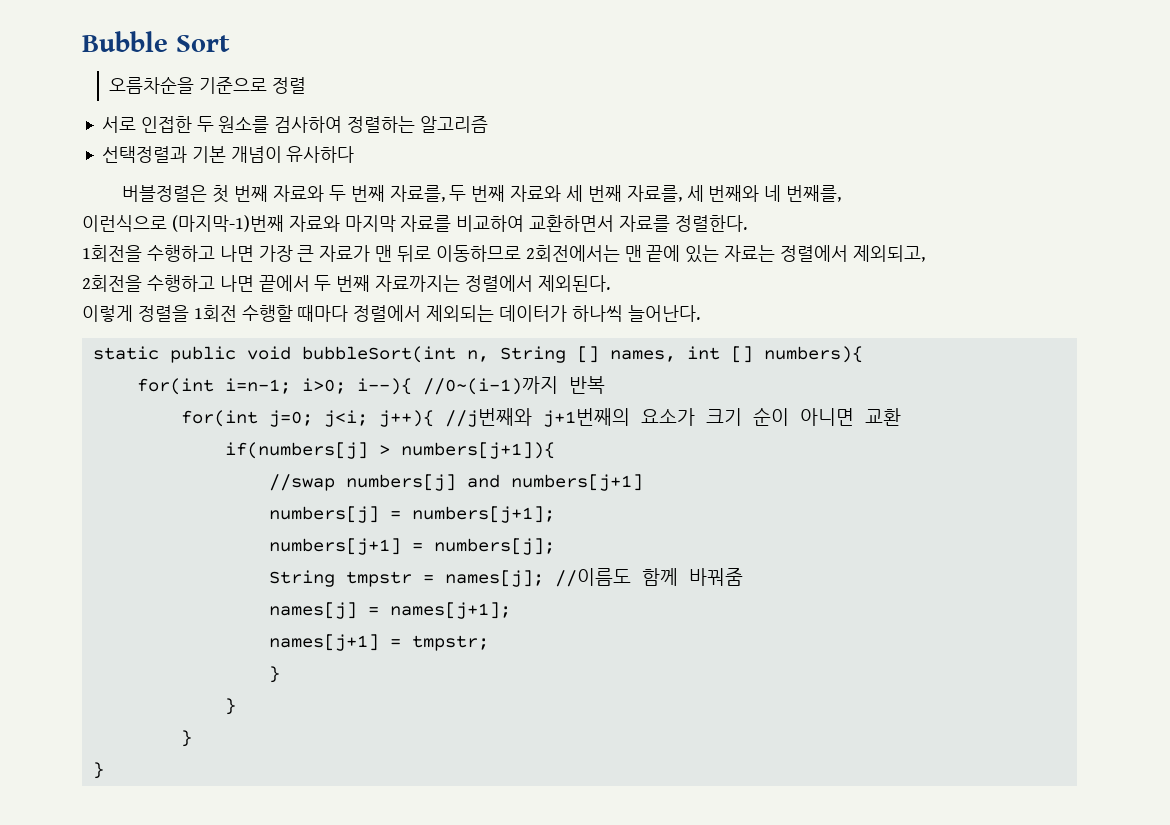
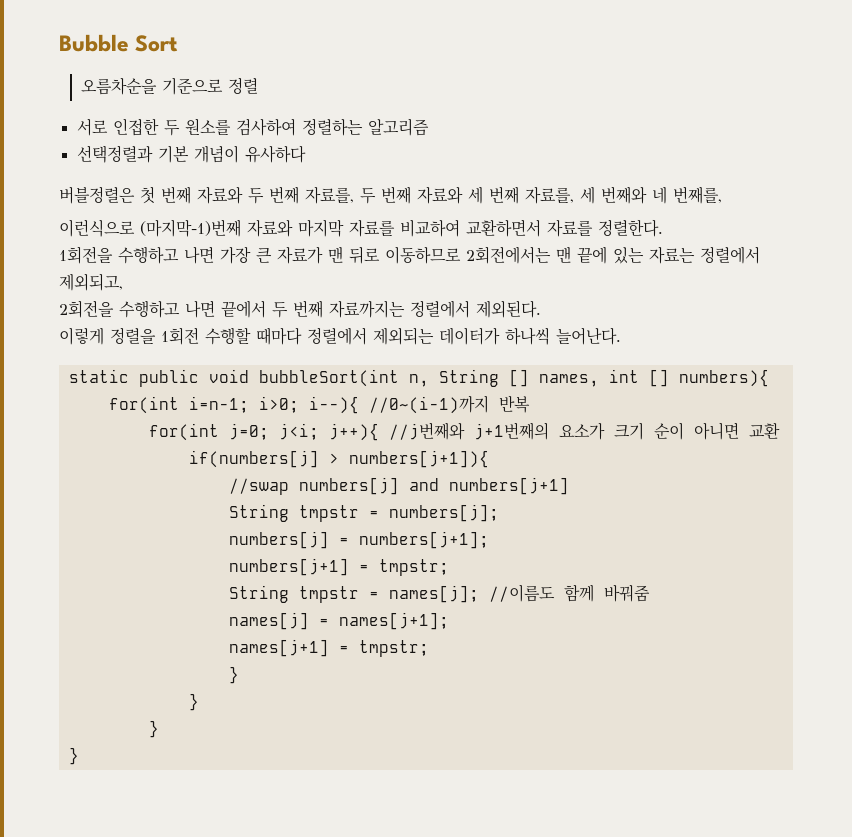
(643, 482) none -> [228,504,499,522] // String tmpstr = numbers[j];
[433,538,555,555] numbers[j]; -> [378,559,449,576] tmpstr;

